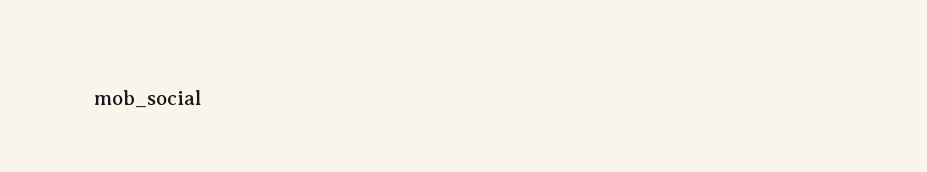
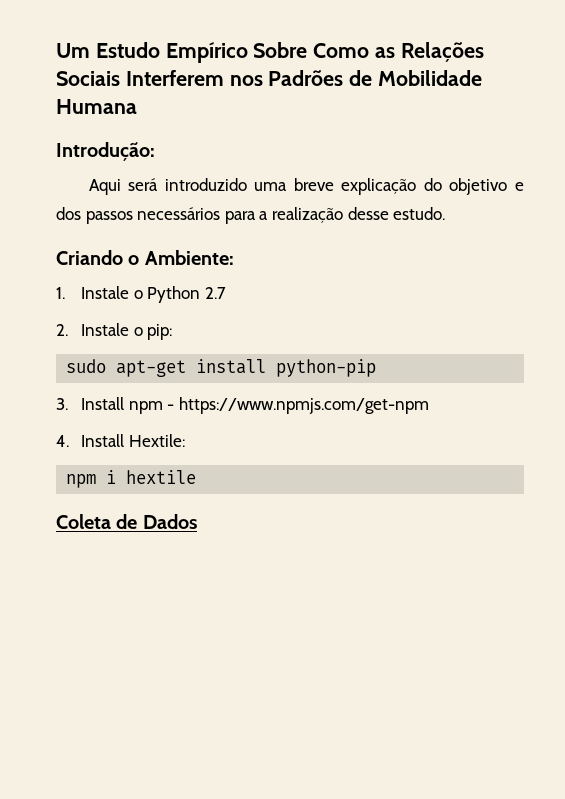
[94,90,201,108] mob_social -> [56,42,484,63] [56,70,483,86] [56,99,137,114] [56,142,155,161] [88,178,524,195] [56,207,446,224] [56,250,234,265] [56,286,227,303] [56,323,173,340] [66,359,377,377] [56,397,430,414] [56,434,185,447] [66,470,197,488] [56,514,197,529] Um Estudo Empírico Sobre Como as Relações Sociais Interferem nos Padrões de Mobilidade Humana // Introdução: // Aqui será introduzido uma breve explicação do objetivo e dos passos necessários para a realização desse estudo. // Criando o Ambiente: // 1. Instale o Python 2.7 // 2. Instale o pip: // sudo apt-get install python-pip // 3. Install npm - https://www.npmjs.com/get-npm // 4. Install Hextile: // npm i hextile // Coleta de Dados

